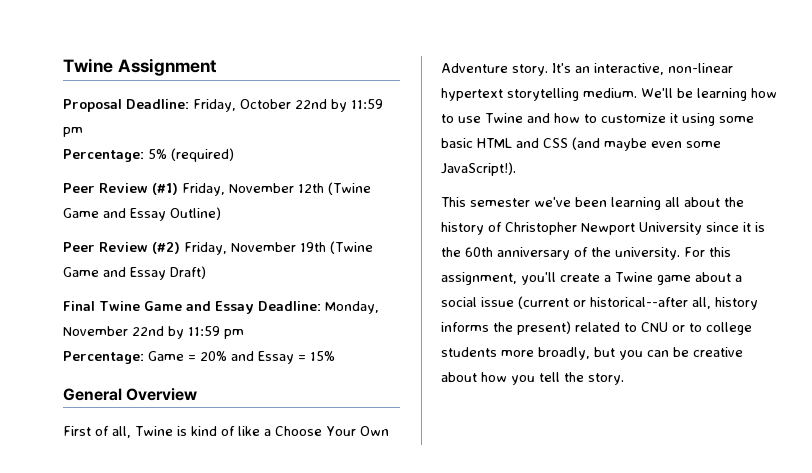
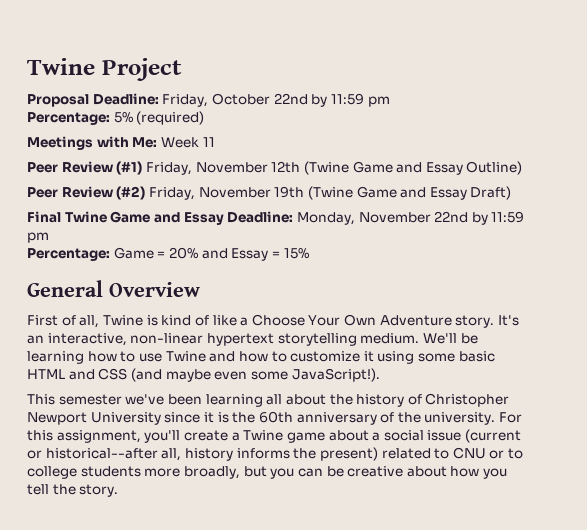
[63,58,217,76] Twine Assignment -> [27,58,182,81] Twine Project
(234, 155) none -> [27,136,215,150] // Meetings with Me: Week 11

